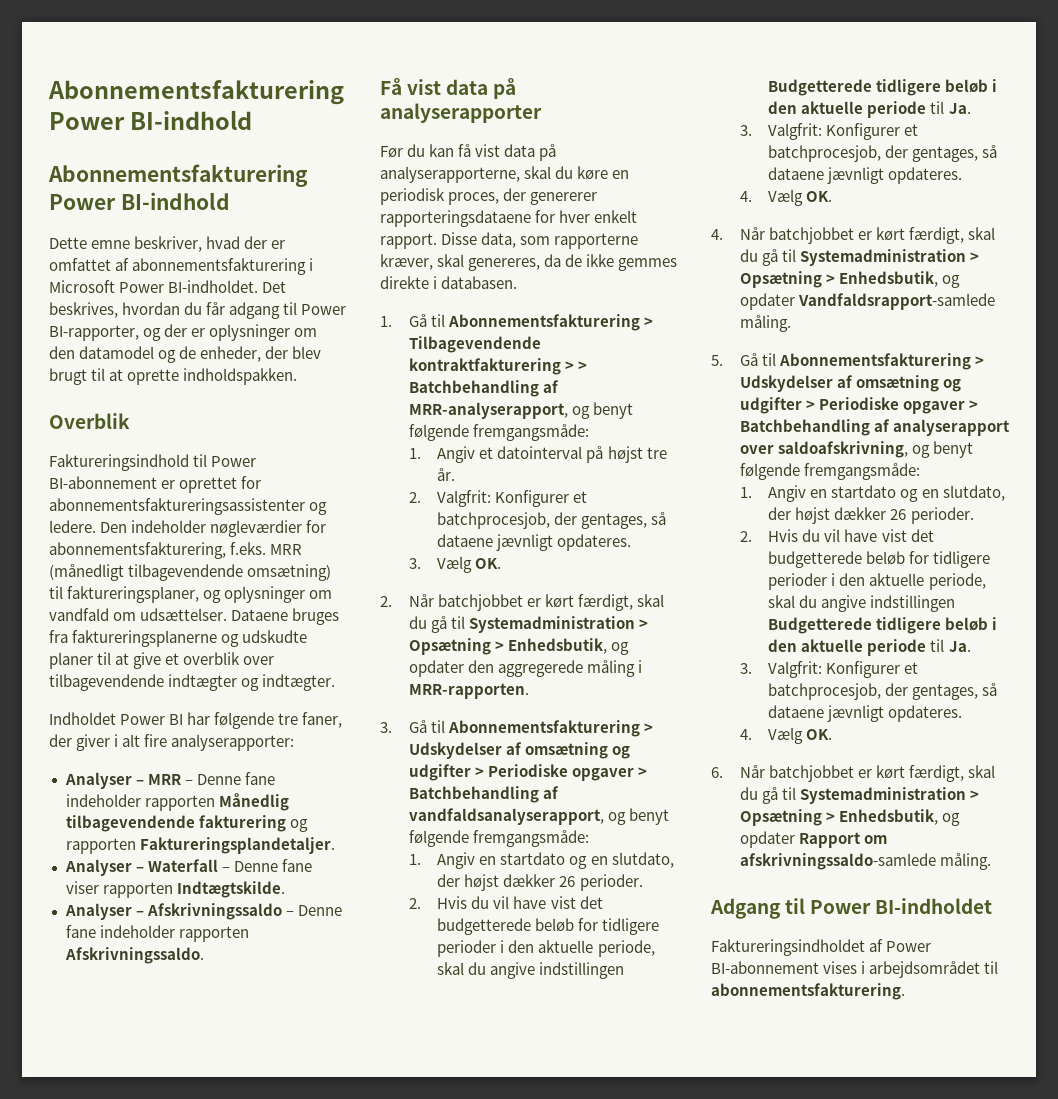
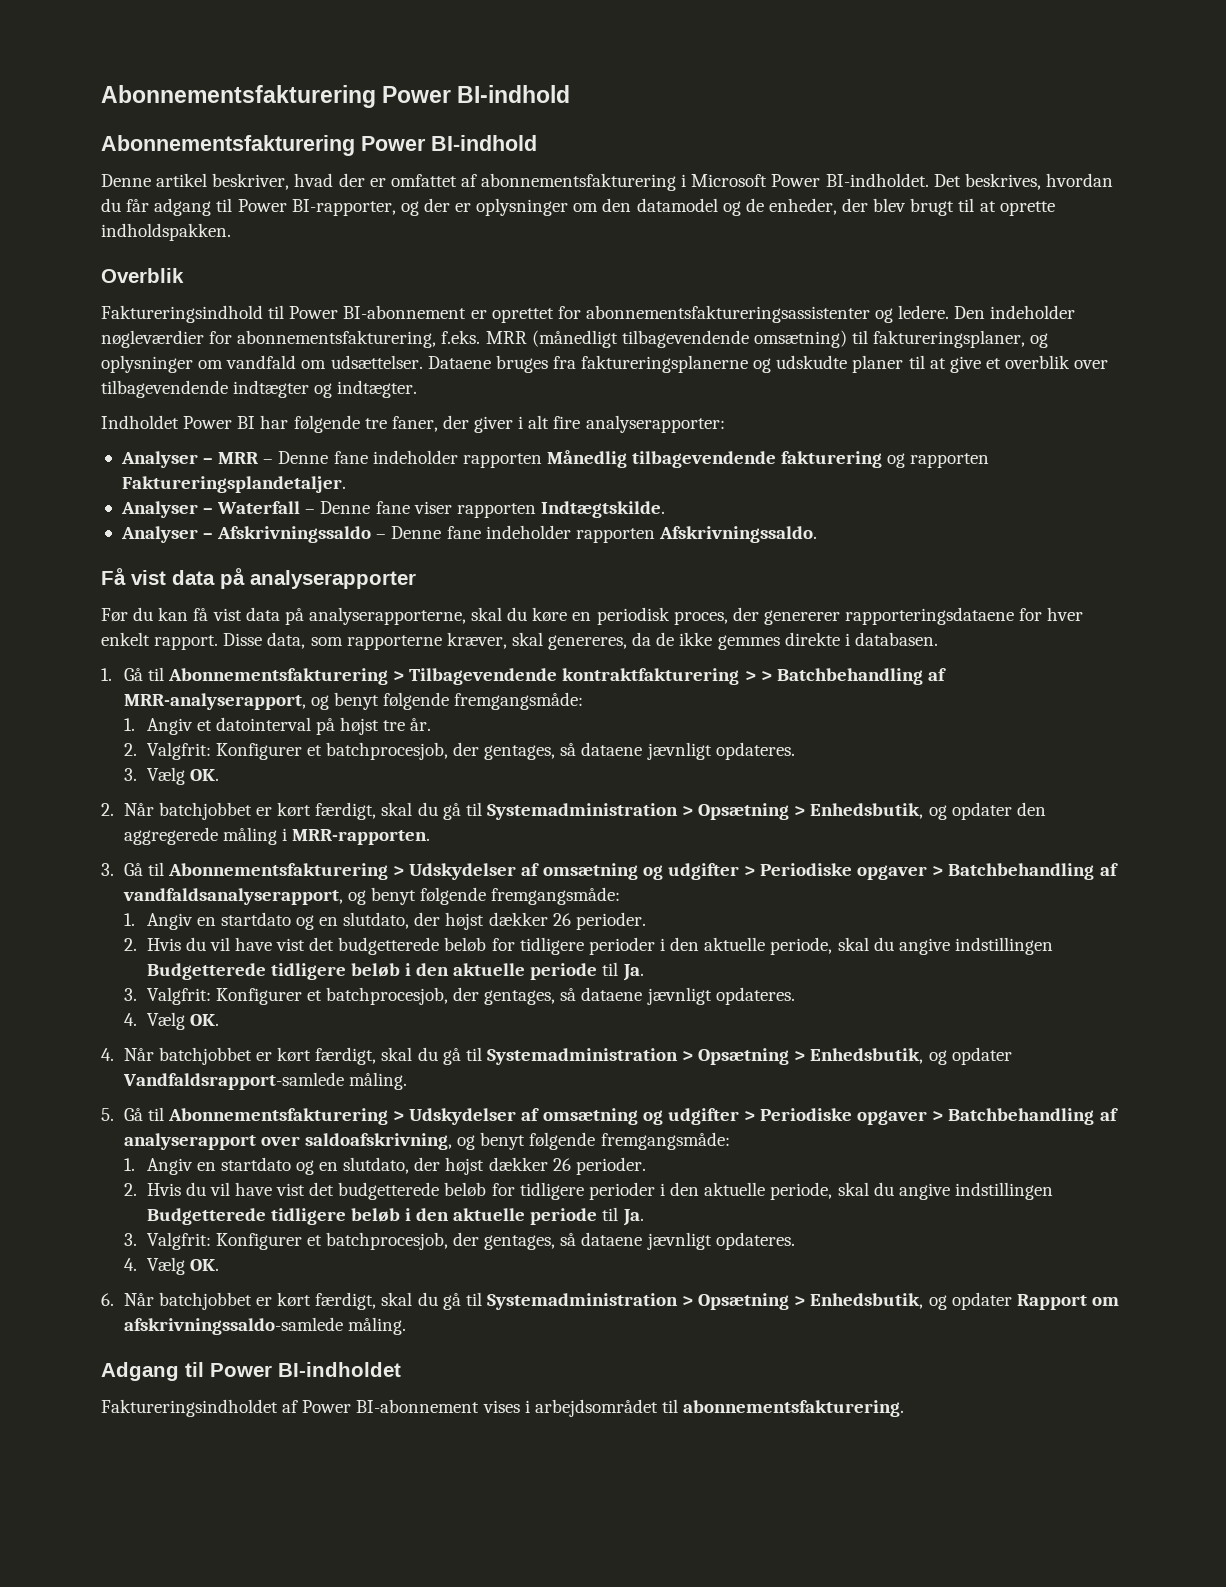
[49,237,131,249] Dette emne -> [101,173,208,187] Denne artikel

